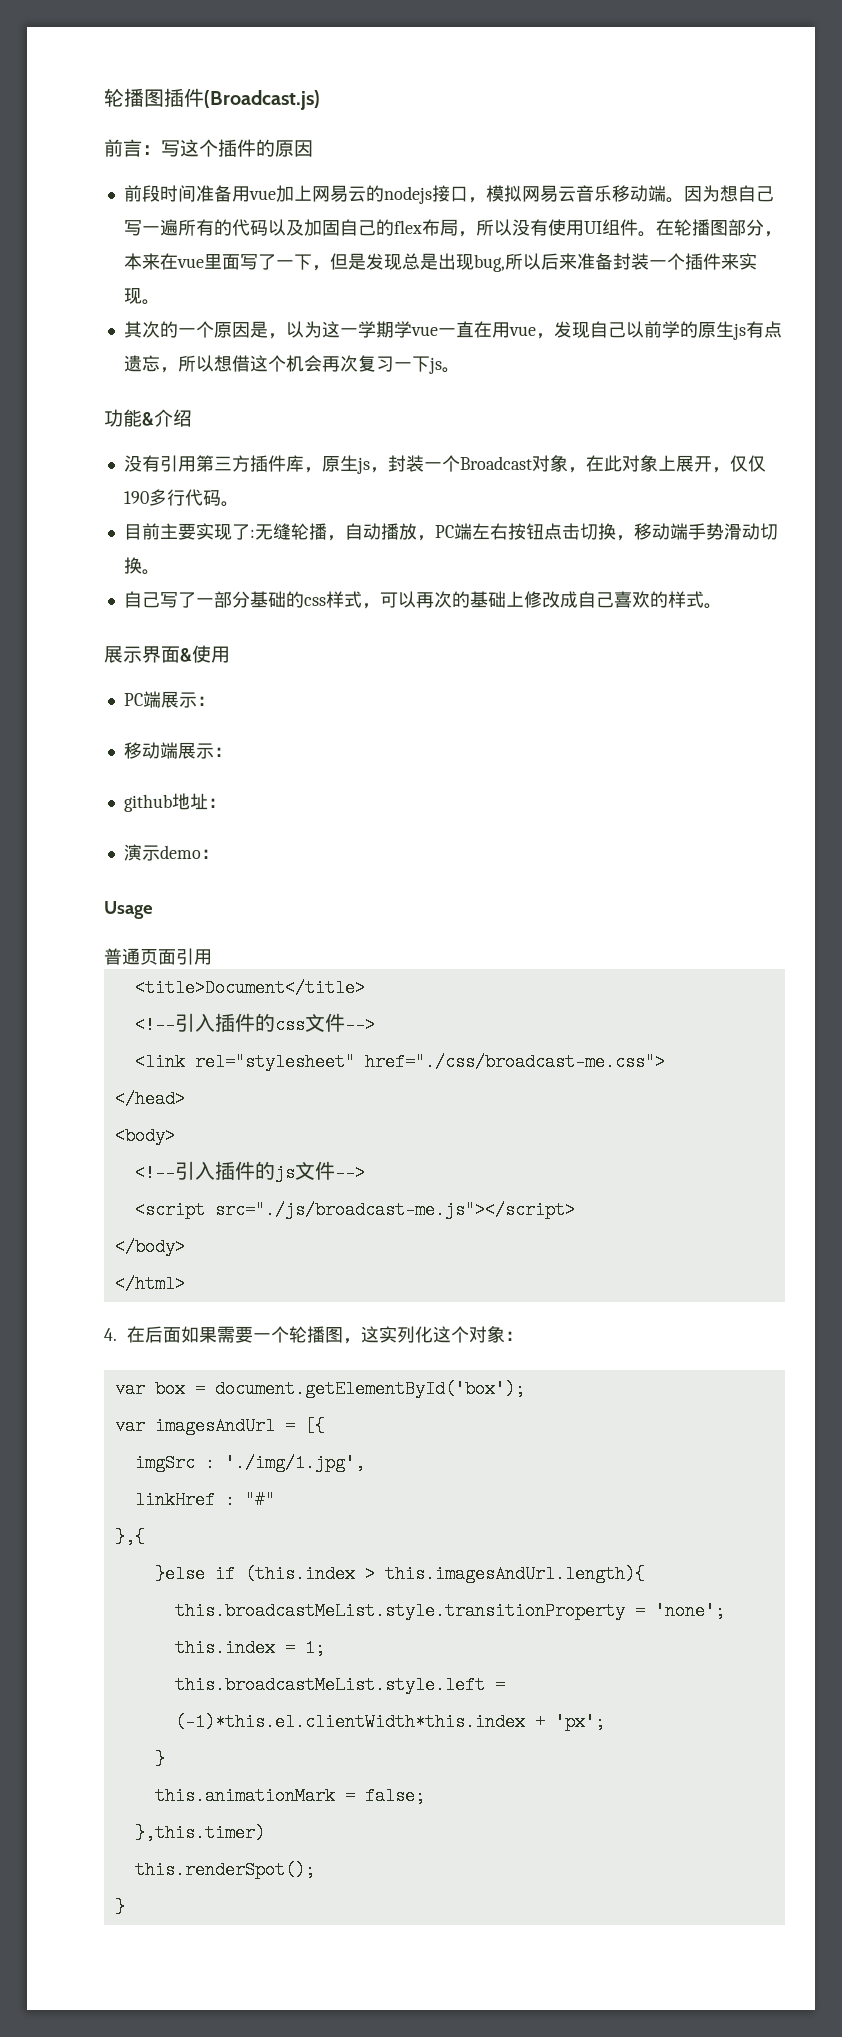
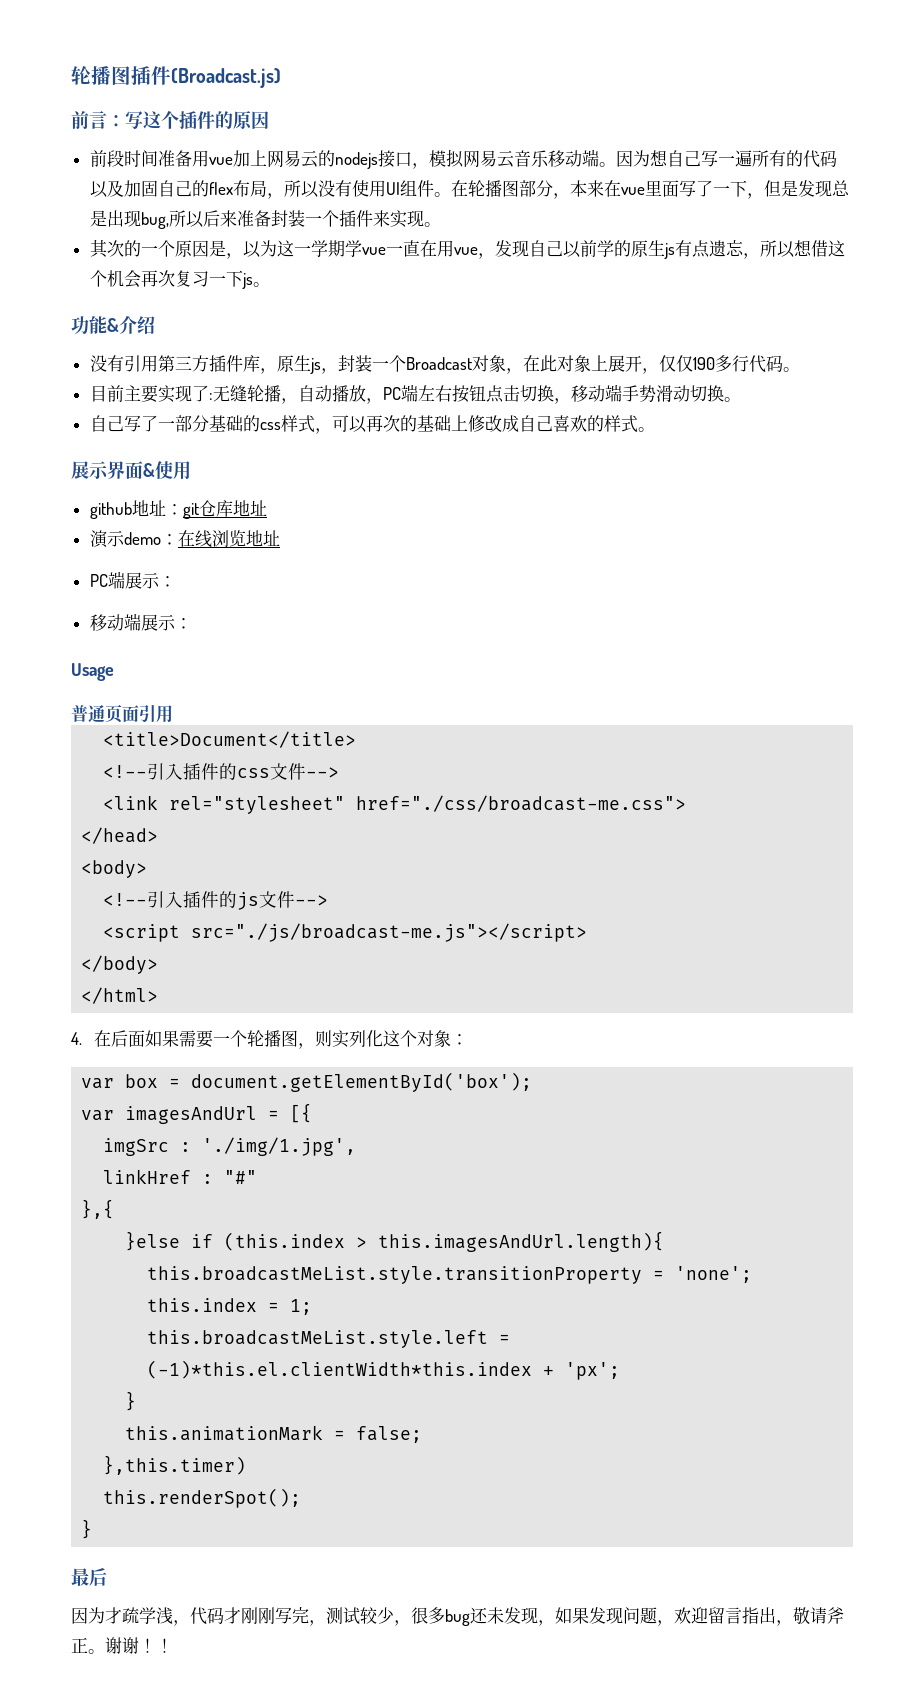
(230, 654) none -> [89,500,267,519] [89,530,280,548] // github地址：git仓库地址 // 演示demo：在线浏览地址
[123,793,226,812] [123,844,219,861] // github地址： // 演示demo： -> (192, 623) none
[360,1326,379,1343] 这 -> [315,1030,333,1047] 则
(125, 1907) none -> [71,1568,107,1586] [71,1607,844,1626] [71,1637,173,1654] // 最后 // 因为才疏学浅，代码才刚刚写完，测试较少，很多bug还未发现，如果发现问题，欢迎留言指出，敬请斧正。谢谢！！

